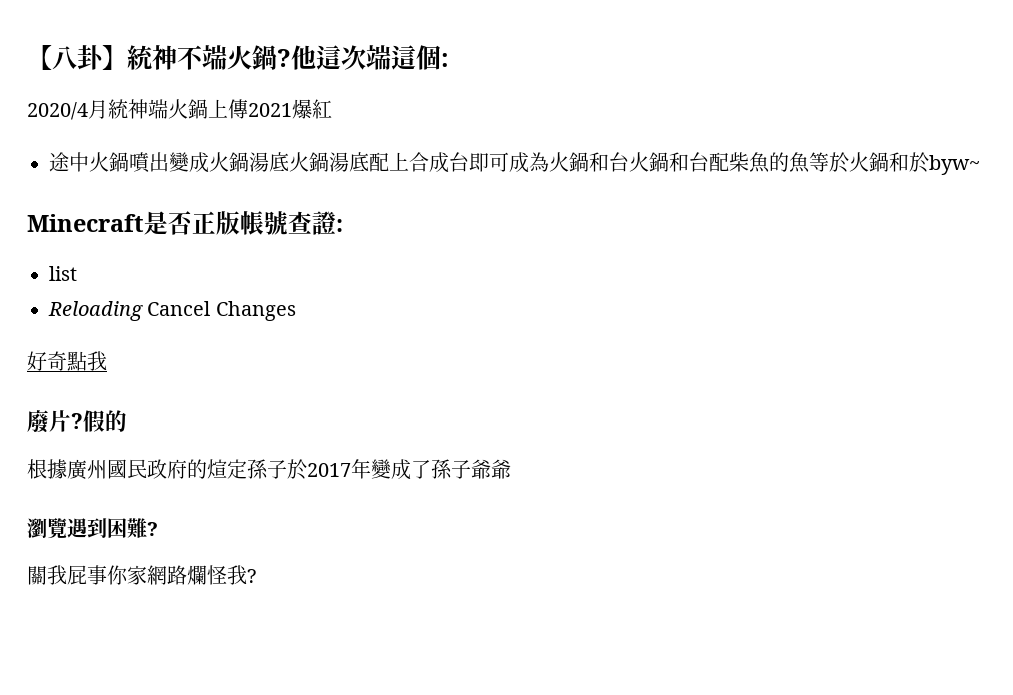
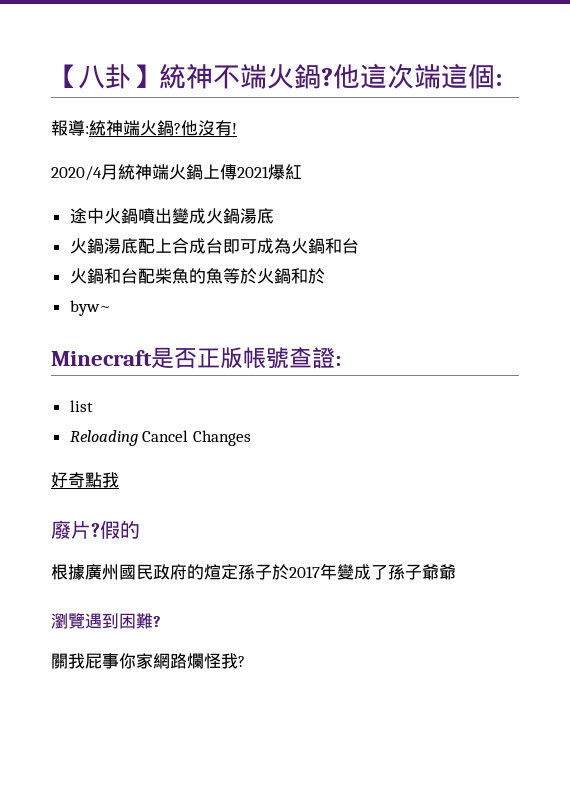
(449, 60) none -> [51,120,237,136] // 報導:統神端火鍋?他沒有!
(289, 162) none -> (274, 216) //
(629, 162) none -> (359, 246) //
(929, 162) none -> (325, 276) //

